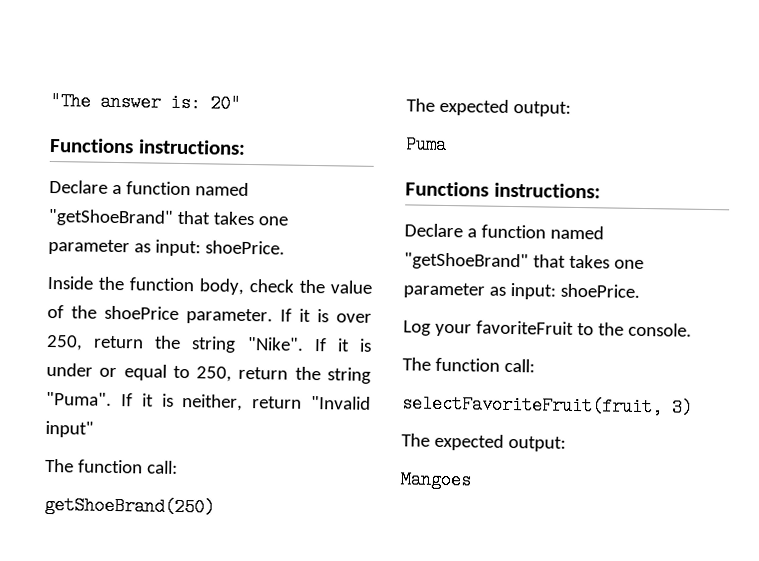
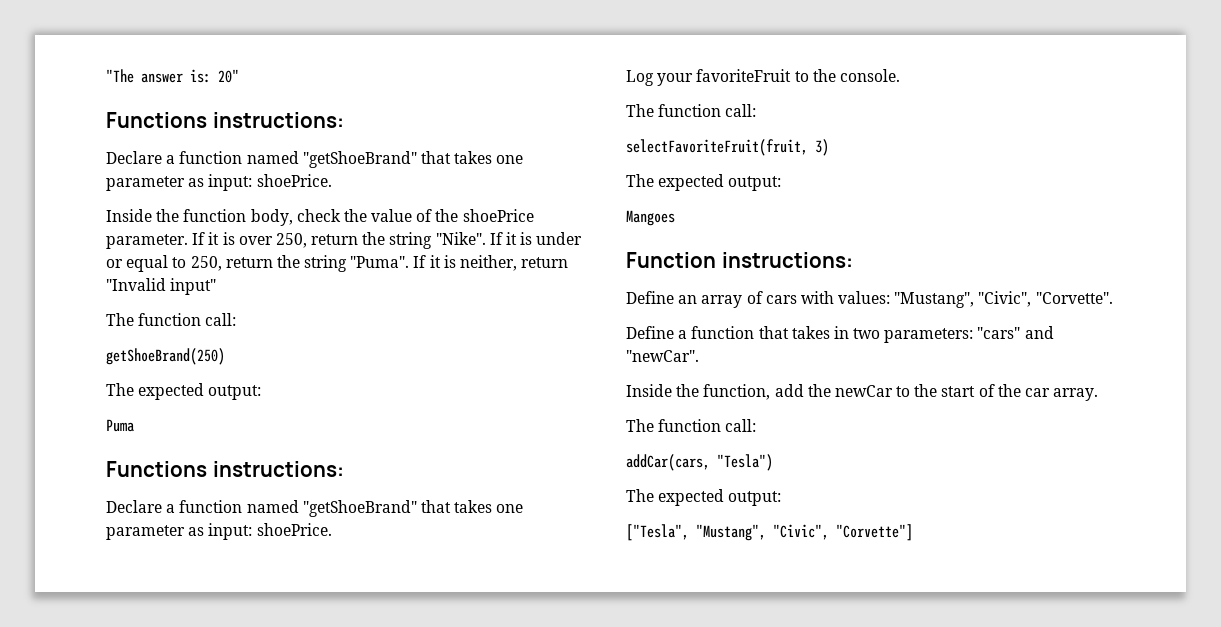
(472, 480) none -> [626,252,853,268] [626,291,1113,308] [626,326,1054,343] [626,350,699,362] [626,384,1099,401] [626,419,757,432] [626,454,773,471] [626,489,782,506] [626,524,913,541] // Function instructions: // Define an array of cars with values: "Mustang", "Civic", "Corvette". // Define a function that takes in two parameters: "cars" and "newCar". // Inside the function, add the newCar to the start of the car array. // The function call: // addCar(cars, "Tesla") // The expected output: // ["Tesla", "Mustang", "Civic", "Corvette"]

